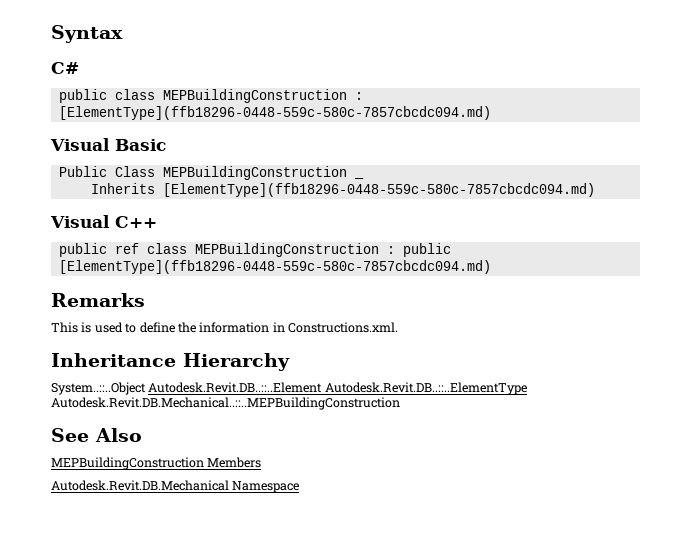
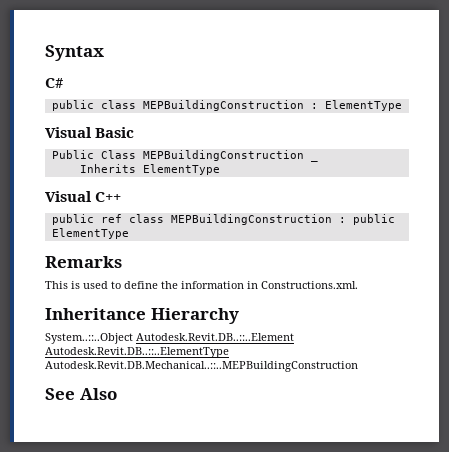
[58,106,491,120] [ElementType](ffb18296-0448-559c-580c-7857cbcdc094.md) -> [324,100,402,111] ElementType
[162,183,595,197] [ElementType](ffb18296-0448-559c-580c-7857cbcdc094.md) -> [142,164,220,175] ElementType
[58,260,491,274] [ElementType](ffb18296-0448-559c-580c-7857cbcdc094.md) -> [51,228,129,239] ElementType
[51,457,262,470] [51,480,300,493] // MEPBuildingConstruction Members // Autodesk.Revit.DB.Mechanical Namespace -> (117, 394) none

